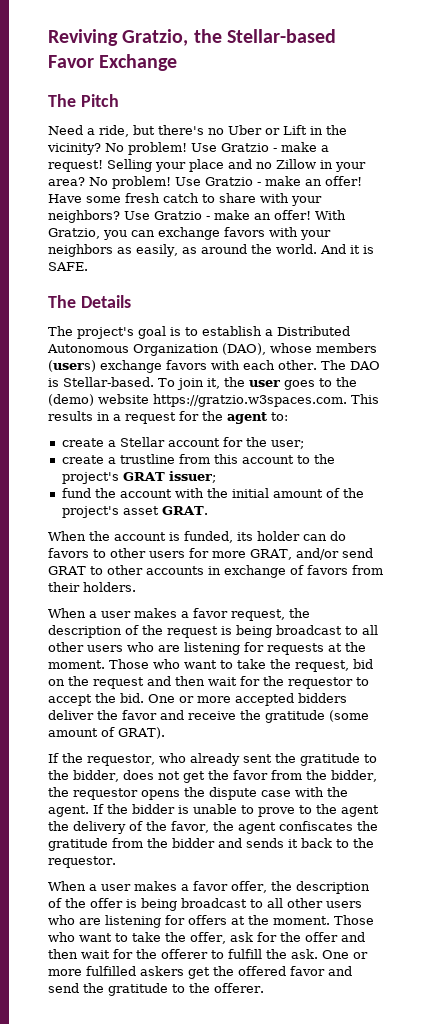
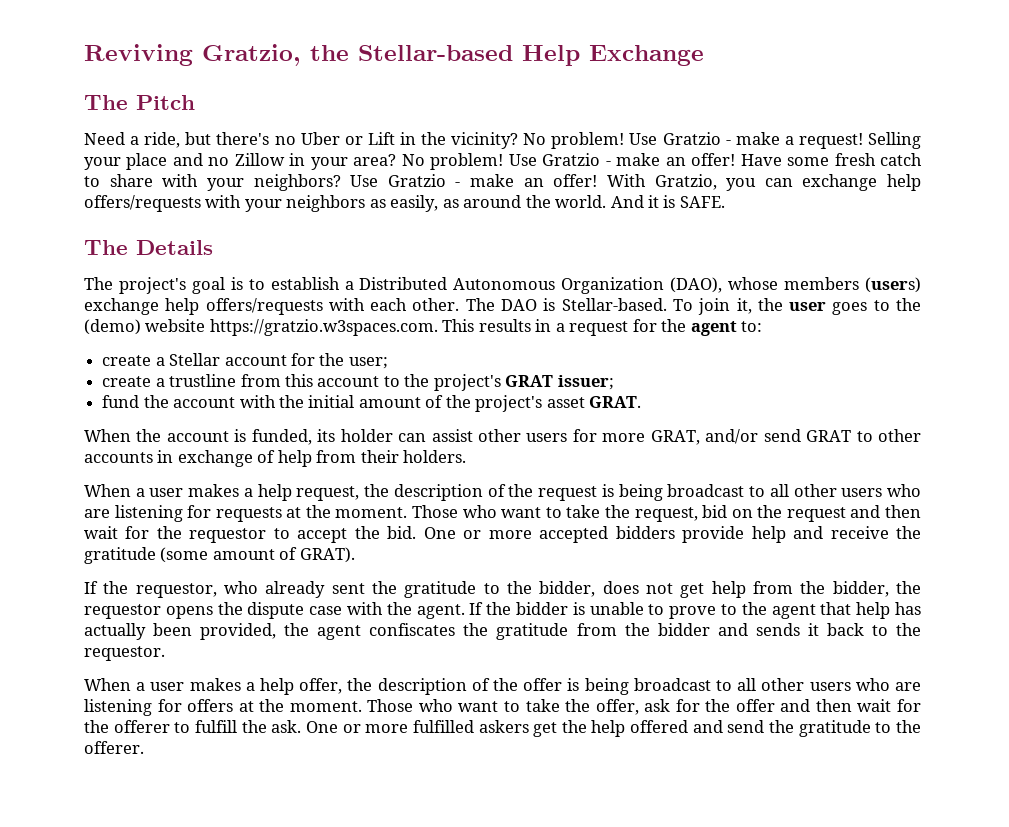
[48,55,94,68] Favor -> [522,45,580,66] Help
[224,227,265,237] favors -> [887,174,921,191] [84,195,201,212] help offers/requests
[166,360,207,370] favors -> [165,298,323,315] help offers/requests
[330,531,346,541] [48,548,106,558] do favors to -> [431,429,473,442] assist
[307,565,348,575] favors -> [277,450,312,467] help
[193,608,228,618] favor -> [257,484,292,501] help
[48,710,157,720] deliver the favor -> [682,526,786,543] provide help
[207,770,268,780] the favor -> [711,581,746,598] help
[48,821,209,834] the delivery of the favor, -> [820,602,921,619] [84,623,277,640] that help has actually been provided,
[193,881,228,891] favor -> [260,678,294,695] help
[238,966,325,976] offered favor -> [591,720,689,737] help offered

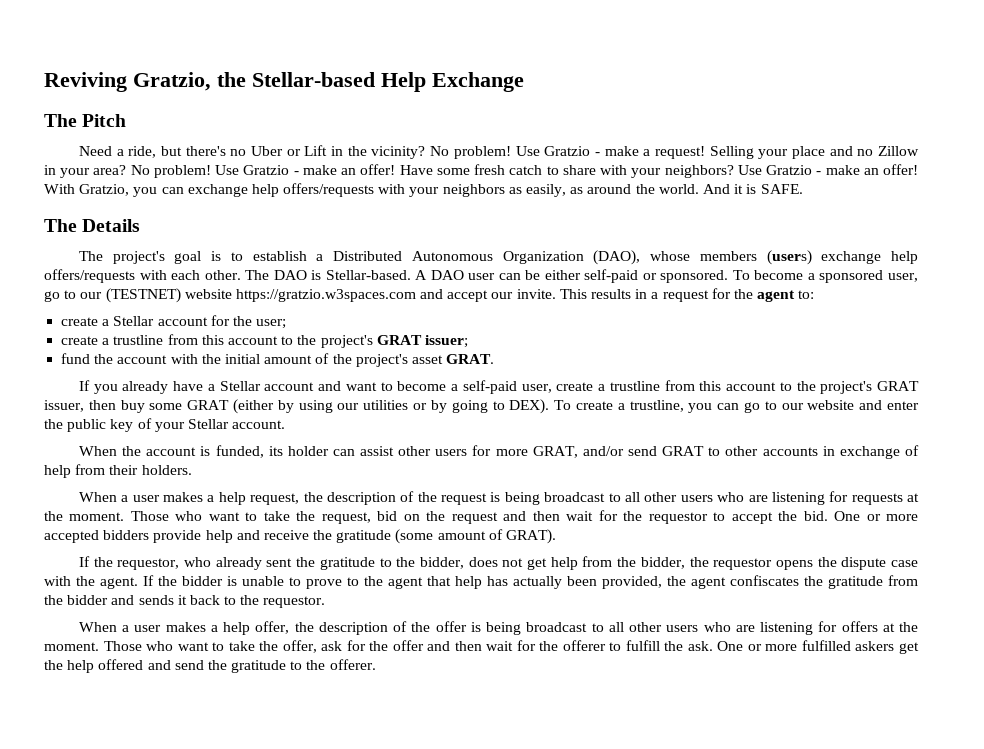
[672,298,921,315] [84,319,438,336] To join it, the user goes to the (demo) website https://gratzio.w3spaces.com. -> [415,269,918,283] [44,288,556,303] A DAO user can be either self-paid or sponsored. To become a sponsored user, go to our (TESTNET) website https://gratzio.w3spaces.com and accept our invite.
(642, 402) none -> [78,380,919,394] [44,399,919,414] [44,418,286,432] // If you already have a Stellar account and want to become a self-paid user, create a trustline from this account to the project's GRAT issuer, then buy some GRAT (either by using our utilities or by going to DEX). To create a trustline, you can go to our website and enter the public key of your Stellar account.

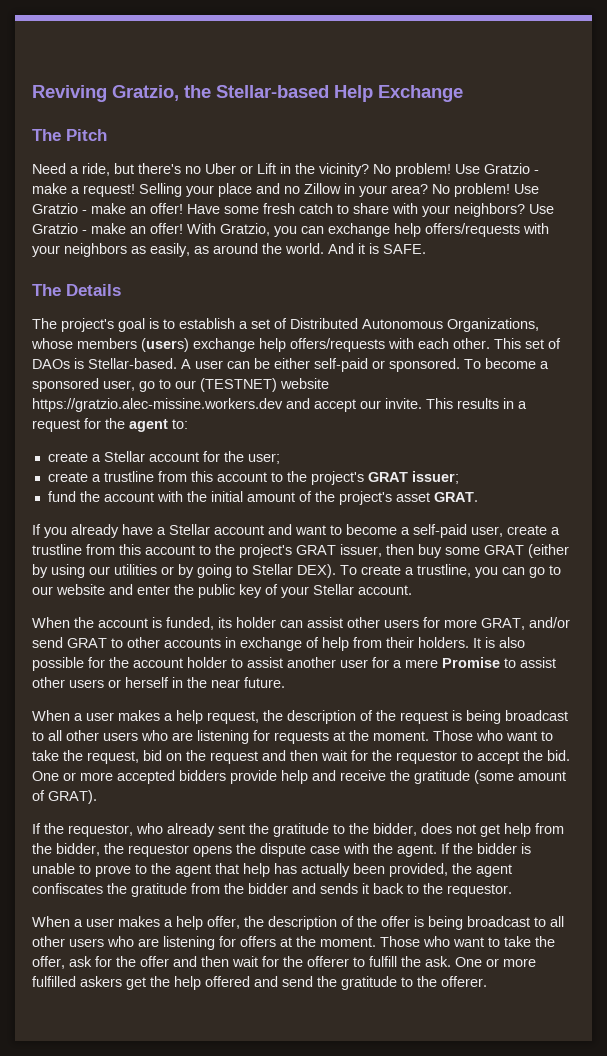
[333,250,641,265] Distributed Autonomous Organization (DAO), -> [251,318,539,332] set of Distributed Autonomous Organizations,
[245,270,307,280] The DAO -> [494,338,561,349] [32,359,70,369] This set of DAOs
[430,270,464,280] DAO -> (191, 364) none
[235,289,416,302] https://gratzio.w3spaces.com -> [32,398,283,412] https://gratzio.alec-missine.workers.dev
(505, 405) none -> [252,564,293,575] Stellar
(192, 470) none -> [473,637,525,648] [32,657,556,671] [32,677,285,688] It is also possible for the account holder to assist another user for a mere Promise to assist other users or herself in the near future.

